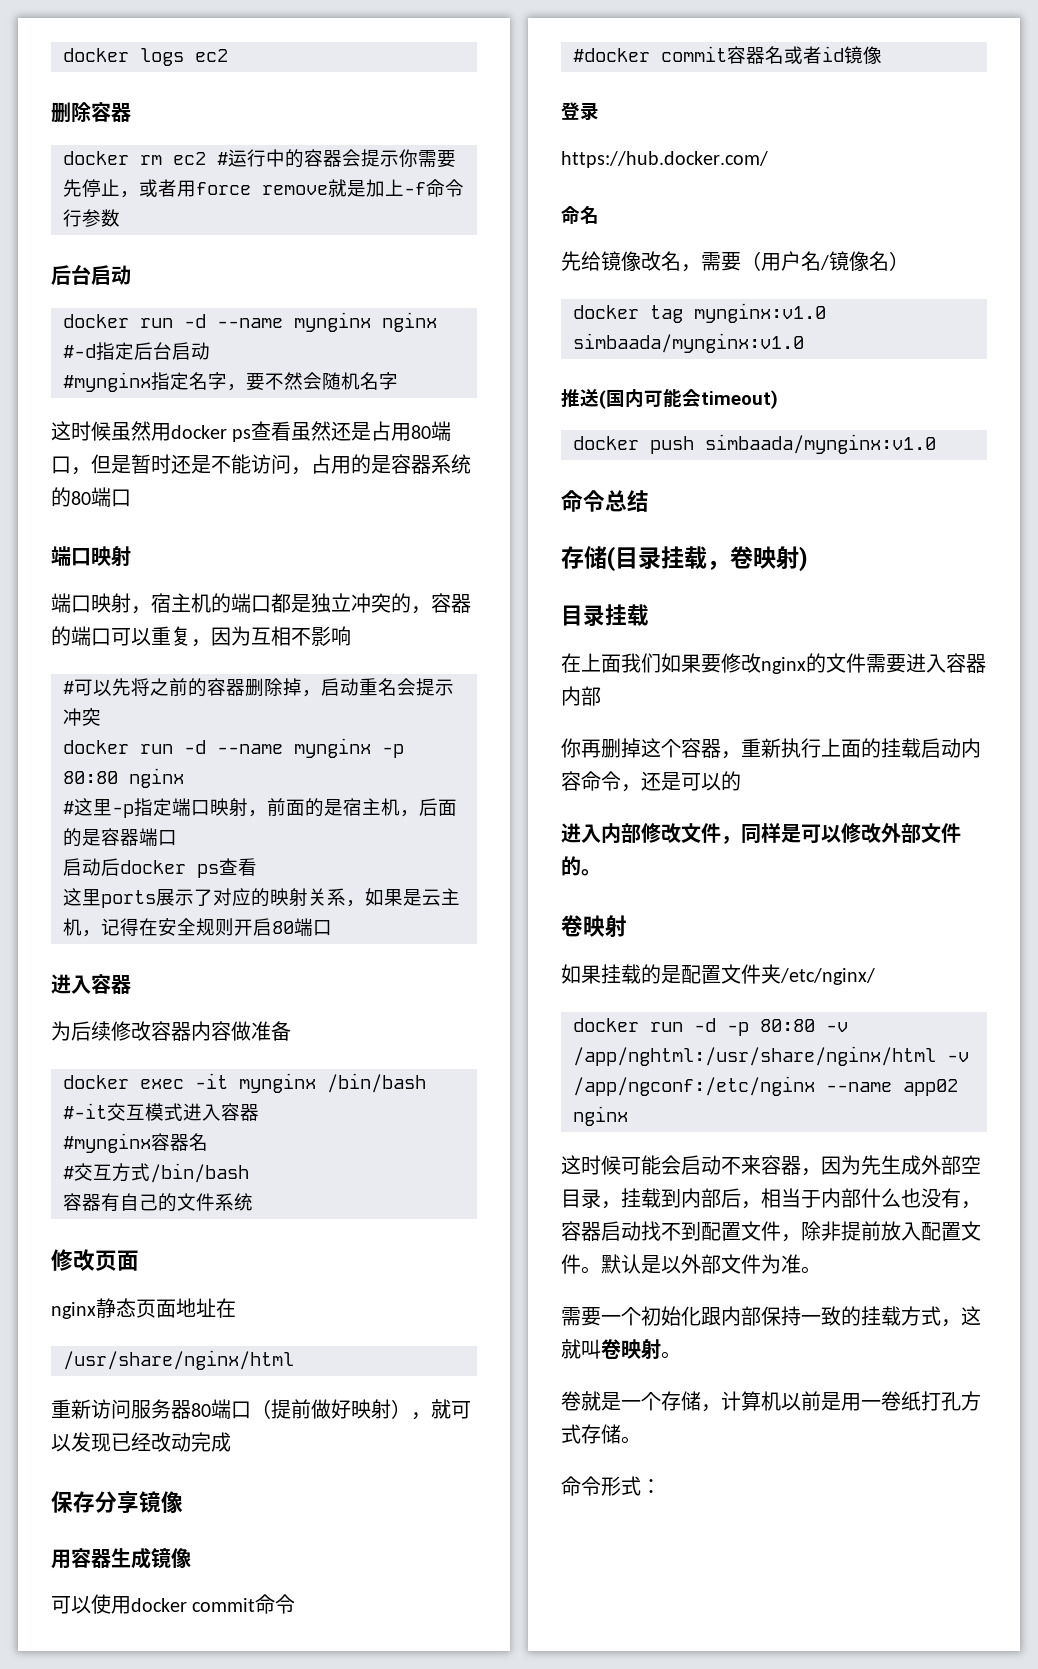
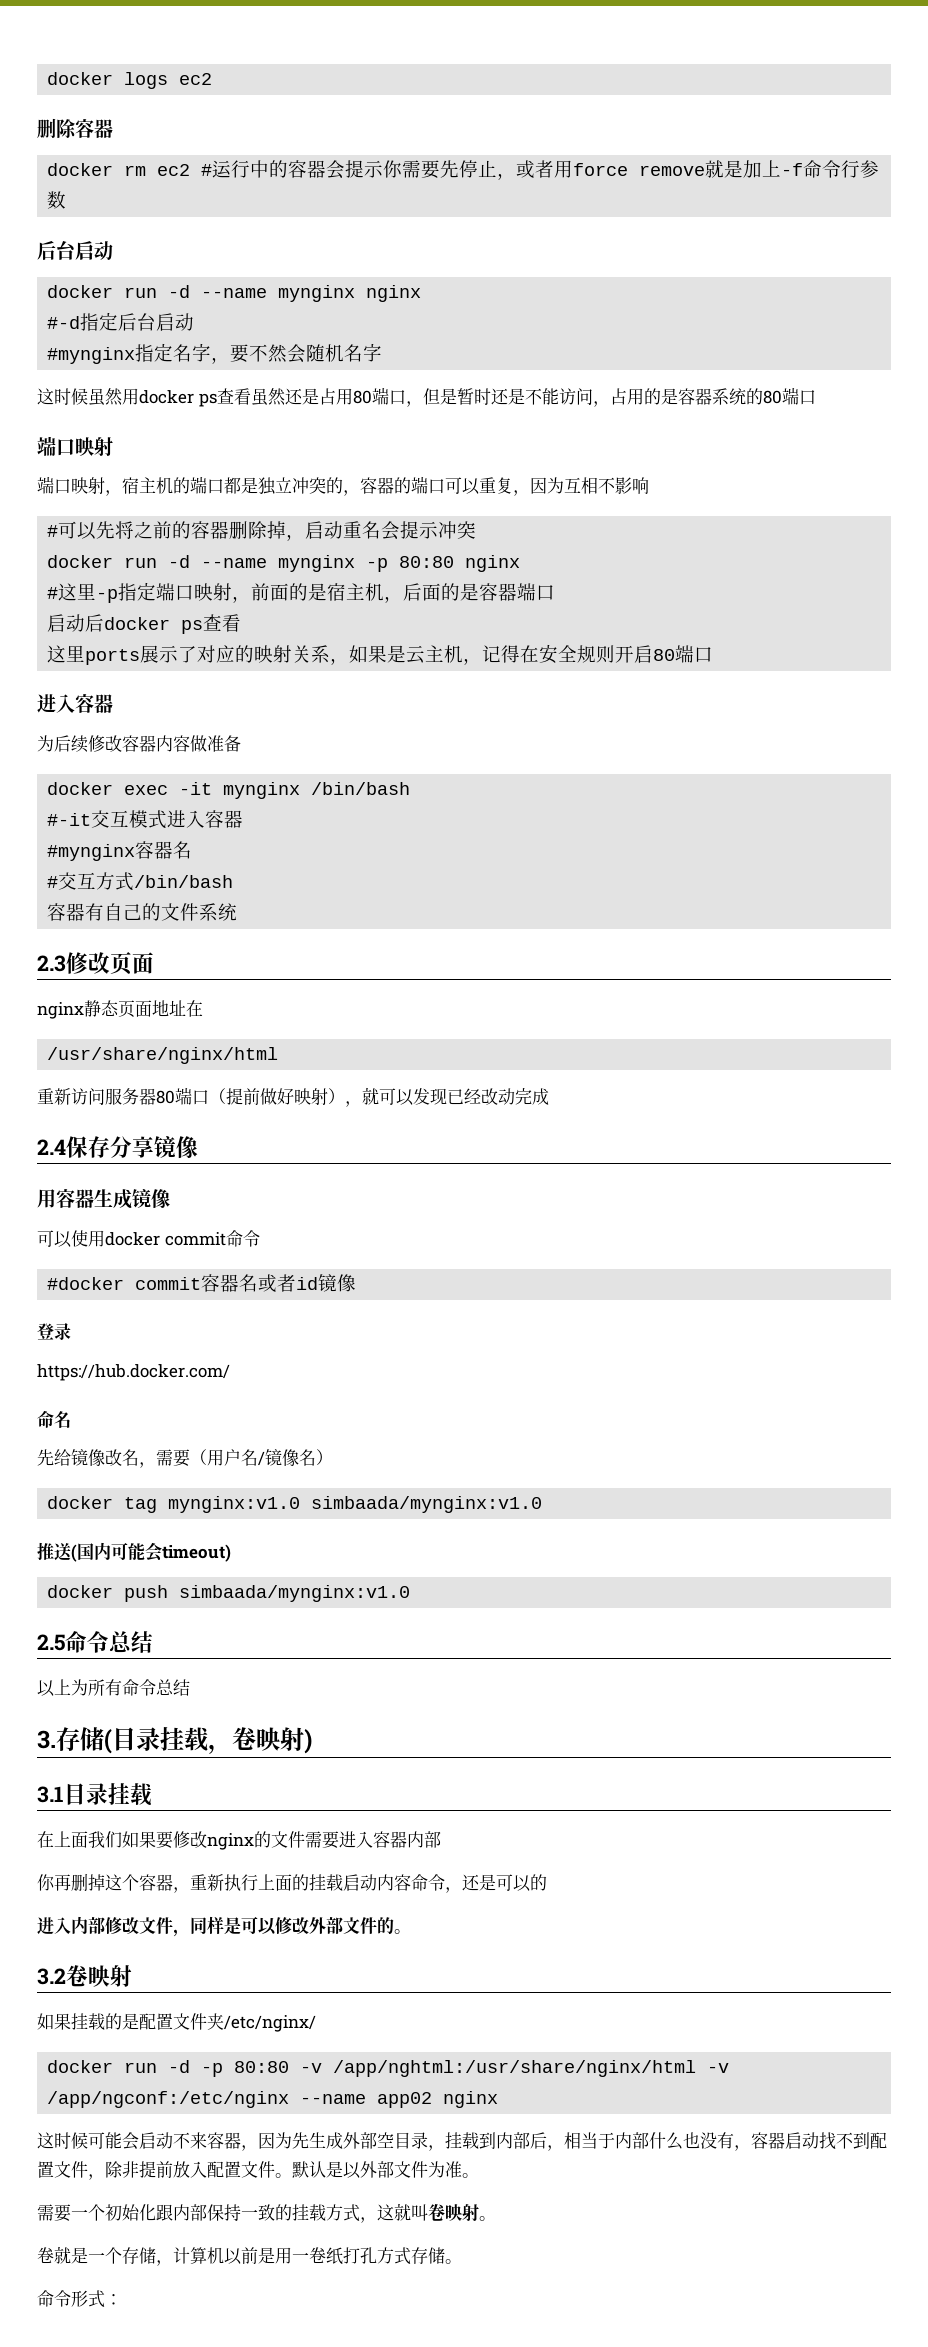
(253, 1202) none -> [37,955,66,972] 2.3
(231, 1442) none -> [37,1139,66,1155] 2.4
[561,490,649,512] 命令总结 // -> [37,1631,153,1653] [37,1679,190,1697] [37,1730,56,1749] 2.5命令总结 // 以上为所有命令总结 // 3.
(808, 559) none -> [37,1786,64,1803] 3.1
(601, 872) none -> [37,1968,66,1985] 3.2

